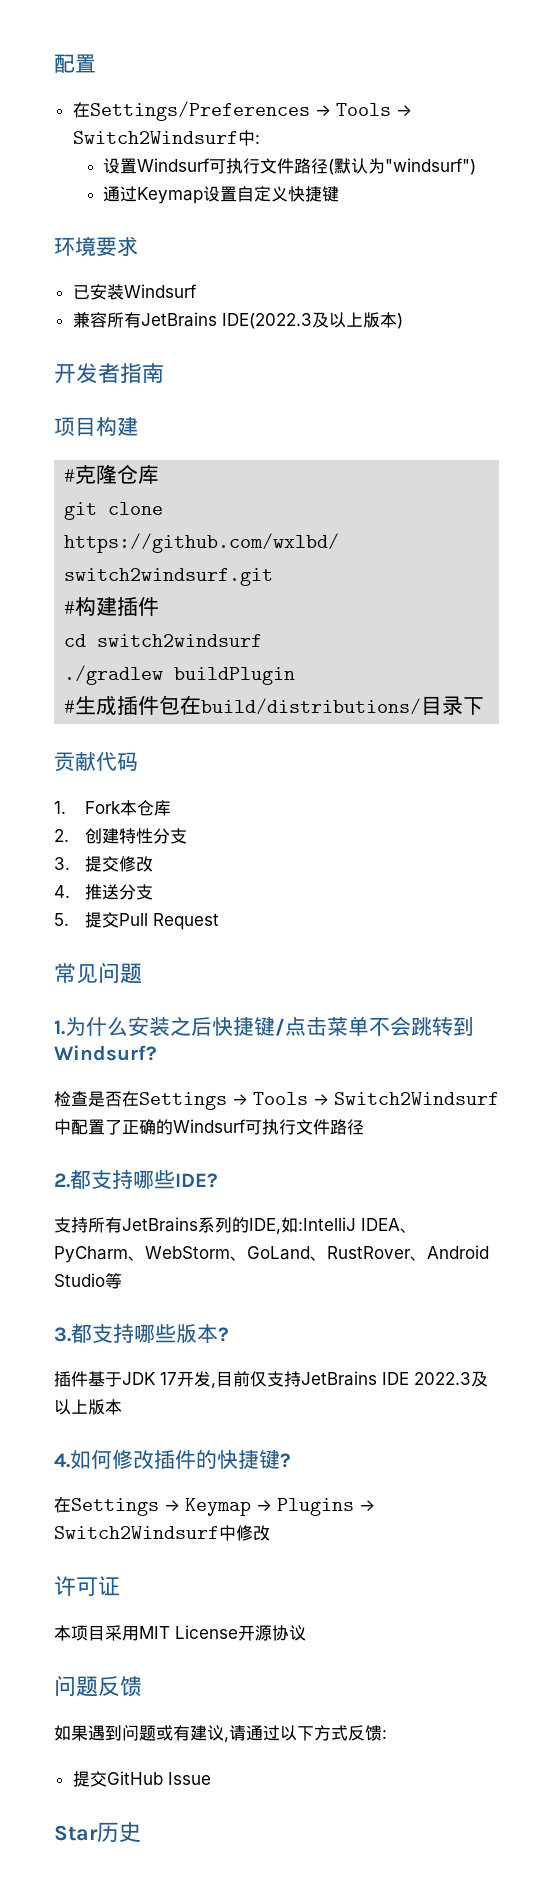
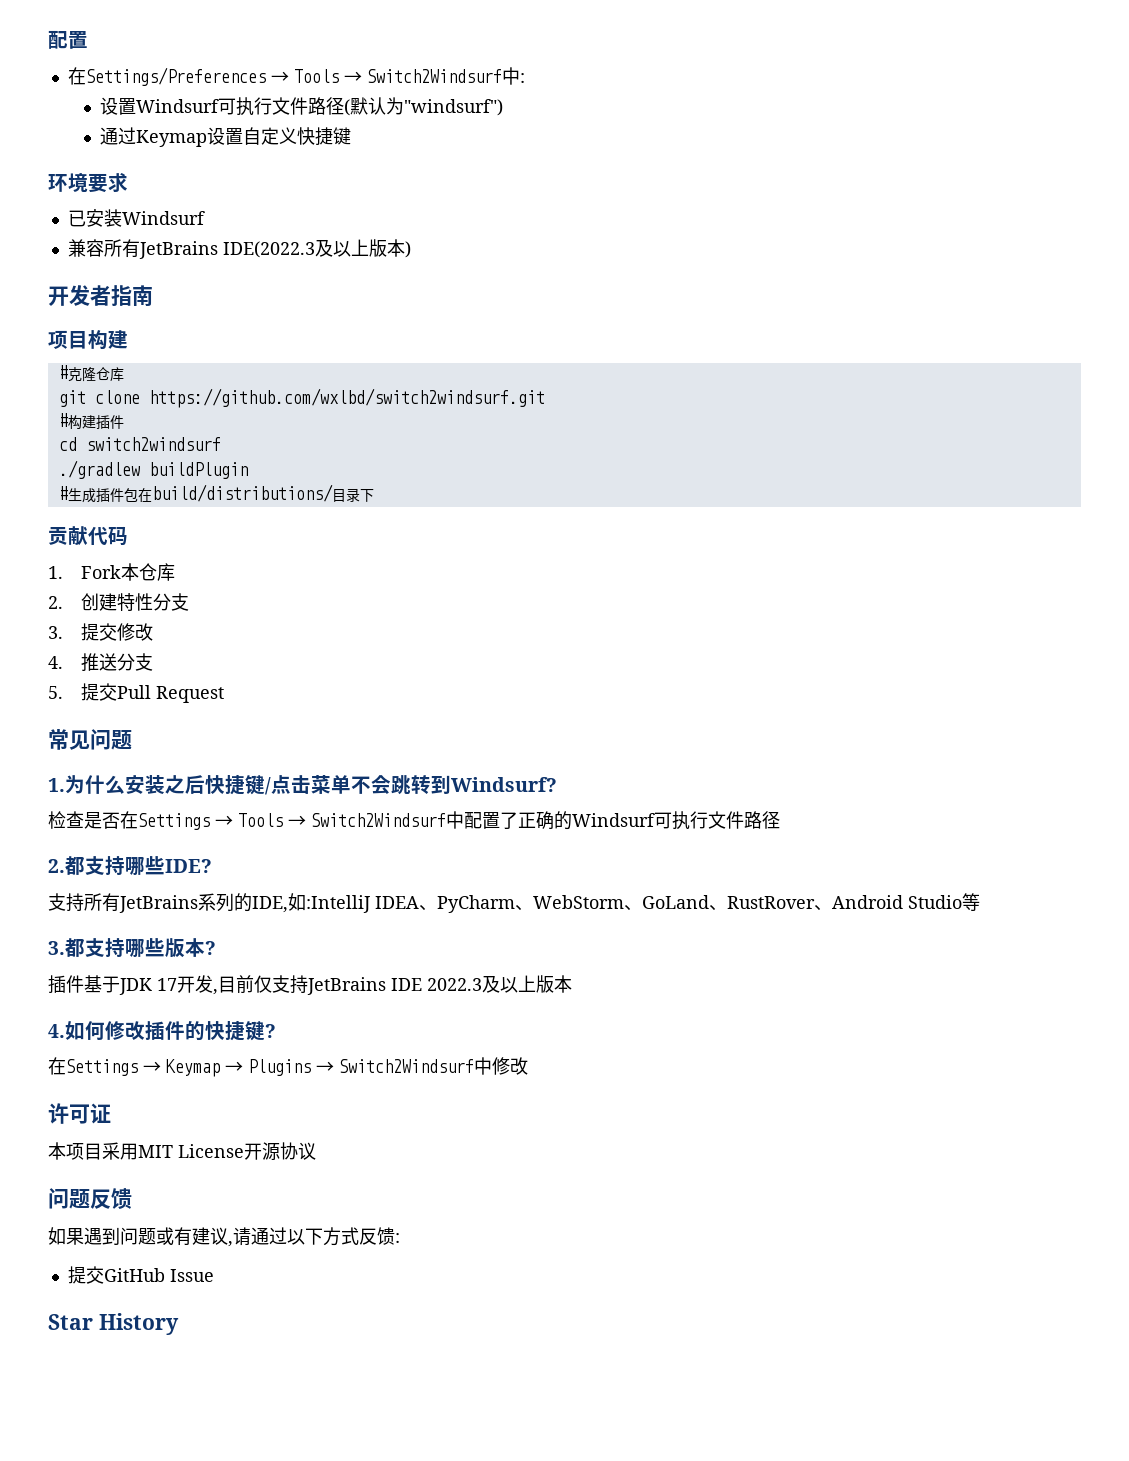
[97,1822,141,1843] 历史 -> [98,1313,179,1335] History

